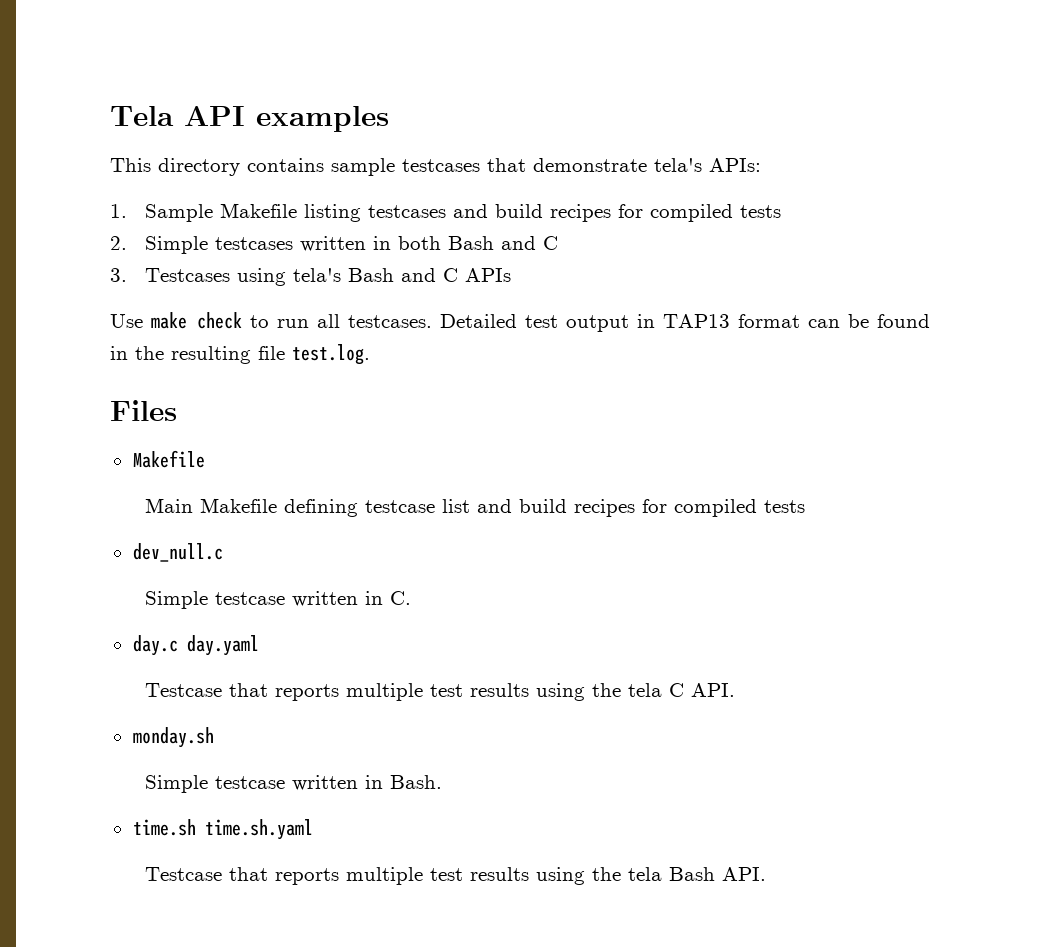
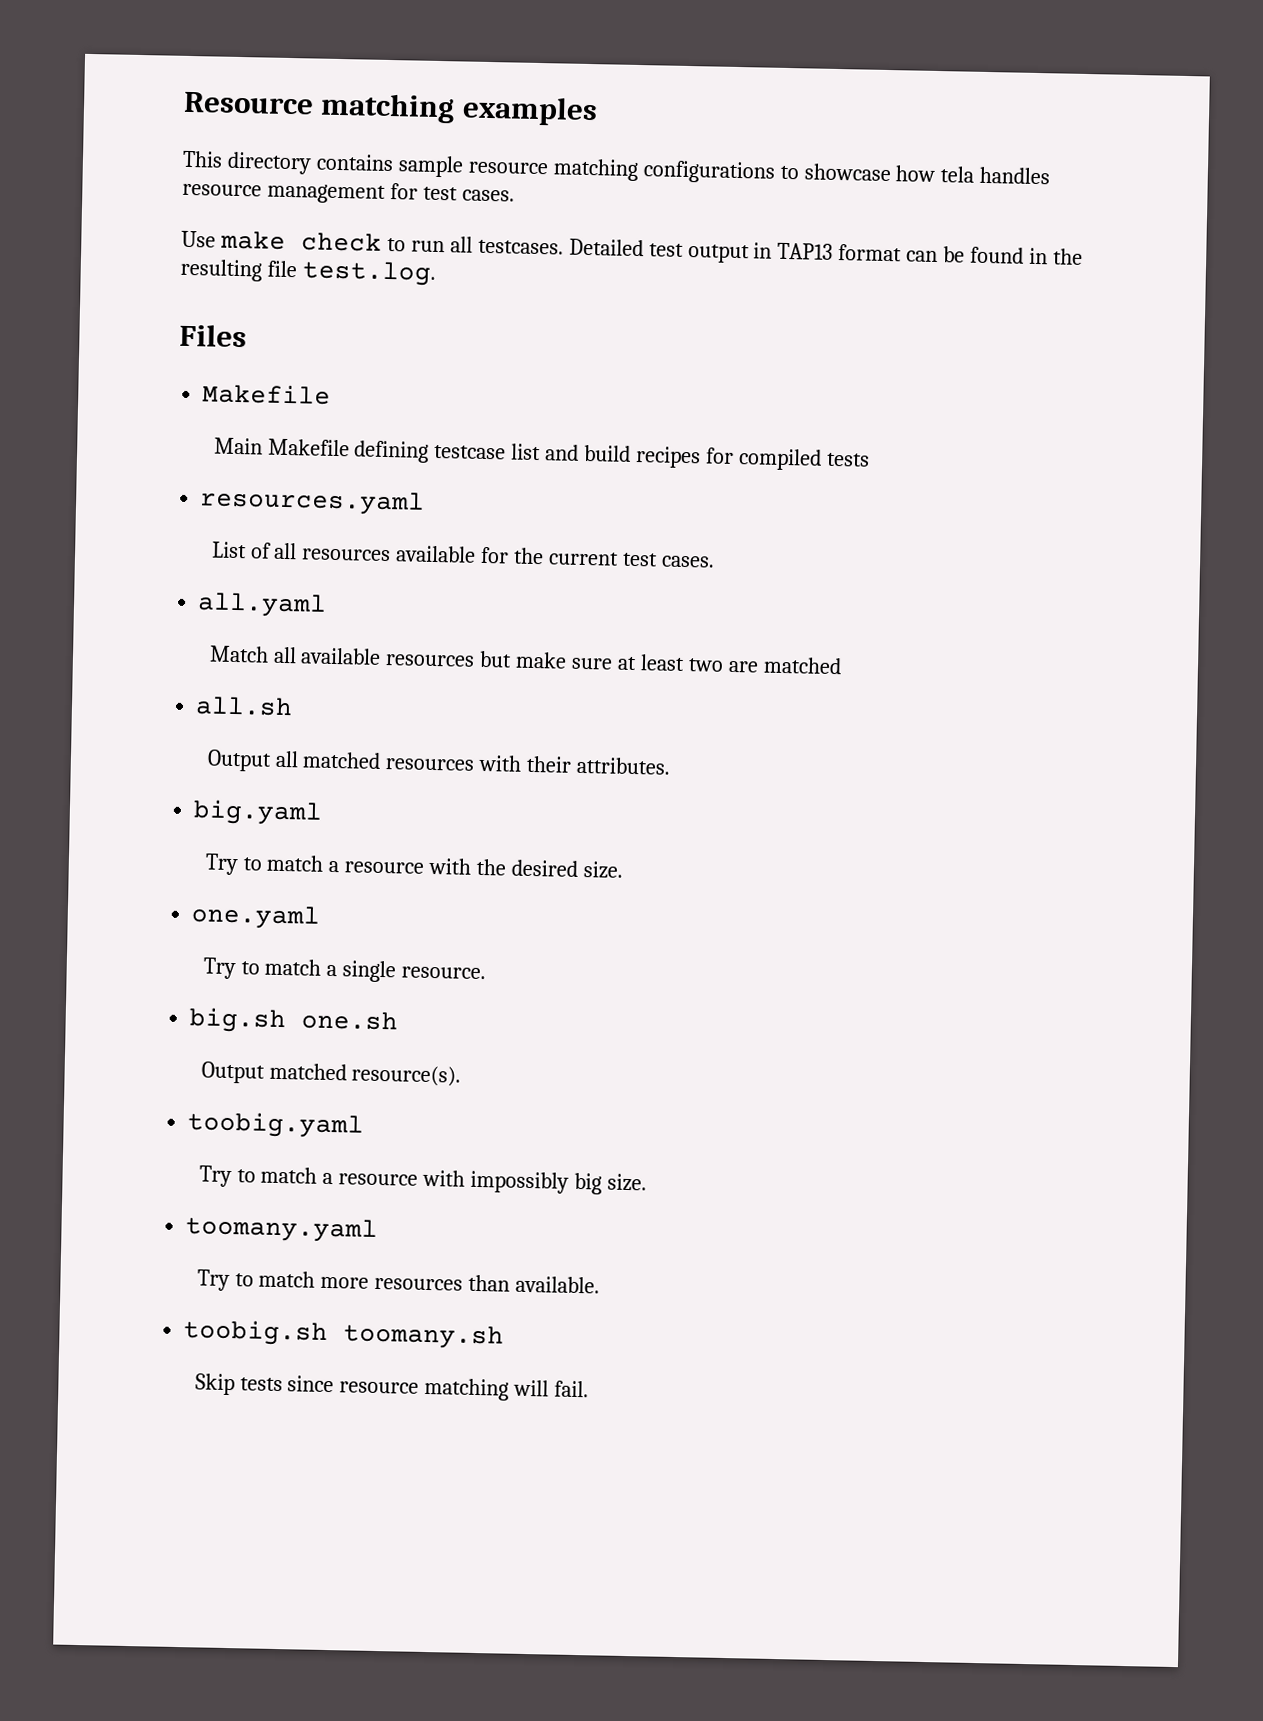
[110,106,245,126] Tela API -> [183,91,456,124] Resource matching
[402,158,761,172] [110,203,781,222] [110,236,558,254] [110,268,511,286] testcases that demonstrate tela's APIs: // 1. Sample Makefile listing testcases and build recipes for compiled tests // 2. Simple testcases written in both Bash and C // 3. Testcases using tela's Bash and C APIs -> [467,158,1051,185] [182,183,515,204] resource matching configurations to showcase how tela handles resource management for test cases.
[132,543,223,562] [144,591,411,609] [132,635,259,656] [144,683,735,701] [132,727,214,748] [144,775,442,793] [132,819,313,840] [144,867,766,885] dev_null.c // Simple testcase written in C. // day.c day.yaml // Testcase that reports multiple test results using the tela C API. // monday.sh // Simple testcase written in Bash. // time.sh time.sh.yaml // Testcase that reports multiple test results using the tela Bash API. -> [199,488,426,516] [210,541,716,568] [197,592,328,618] [208,645,842,675] [195,696,294,717] [206,749,672,775] [193,799,324,826] [204,853,624,879] [191,904,322,930] [202,957,487,983] [189,1007,399,1034] [200,1061,462,1087] [187,1111,365,1139] [198,1165,648,1195] [185,1216,379,1243] [196,1269,601,1294] [183,1319,505,1350] [194,1373,590,1401] resources.yaml // List of all resources available for the current test cases. // all.yaml // Match all available resources but make sure at least two are matched // all.sh // Output all matched resources with their attributes. // big.yaml // Try to match a resource with the desired size. // one.yaml // Try to match a single resource. // big.sh one.sh // Output matched resource(s). // toobig.yaml // Try to match a resource with impossibly big size. // toomany.yaml // Try to match more resources than available. // toobig.sh toomany.sh // Skip tests since resource matching will fail.

